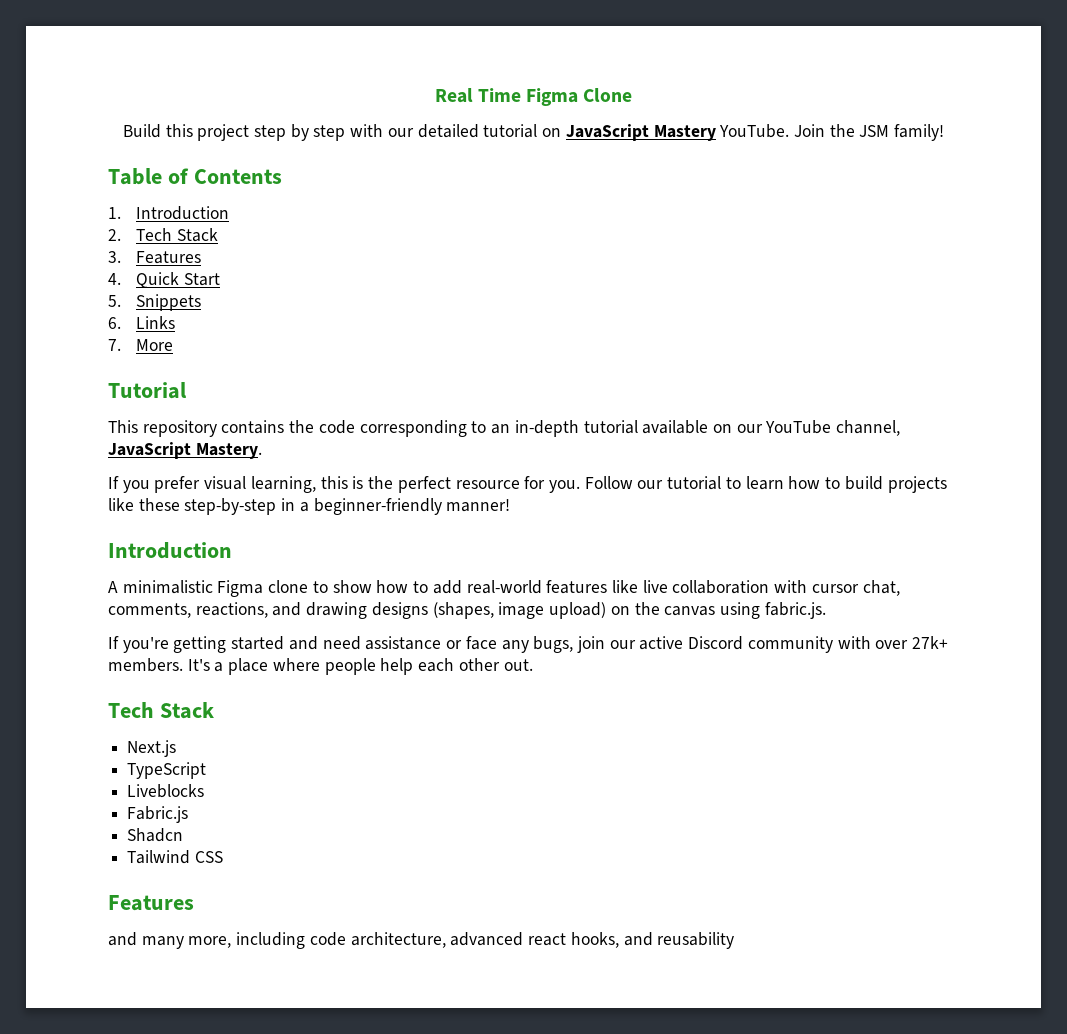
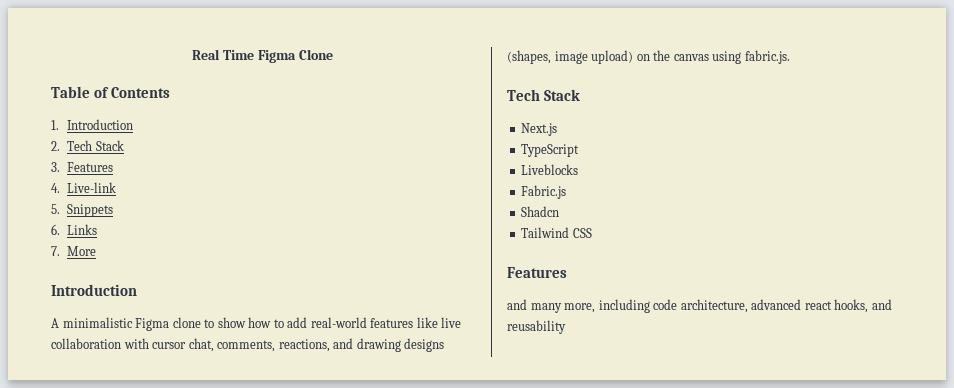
[122,124,945,141] // Build this project step by step with our detailed tutorial on JavaScript Mastery YouTube. Join the JSM family! -> (333, 54) none
[136,272,221,288] Quick Start -> [67,182,117,193] Live-link
[108,382,187,399] [108,420,901,437] [108,442,262,459] [108,476,947,493] [108,498,511,515] // Tutorial // This repository contains the code corresponding to an in-depth tutorial available on our YouTube channel, JavaScript Mastery. // If you prefer visual learning, this is the perfect resource for you. Follow our tutorial to learn how to build projects like these step-by-step in a beginner-friendly manner! -> (97, 251) none
[108,636,949,653] [108,658,533,675] // If you're getting started and need assistance or face any bugs, join our active Discord community with over 27k+ members. It's a place where people help each other out. -> (790, 57) none

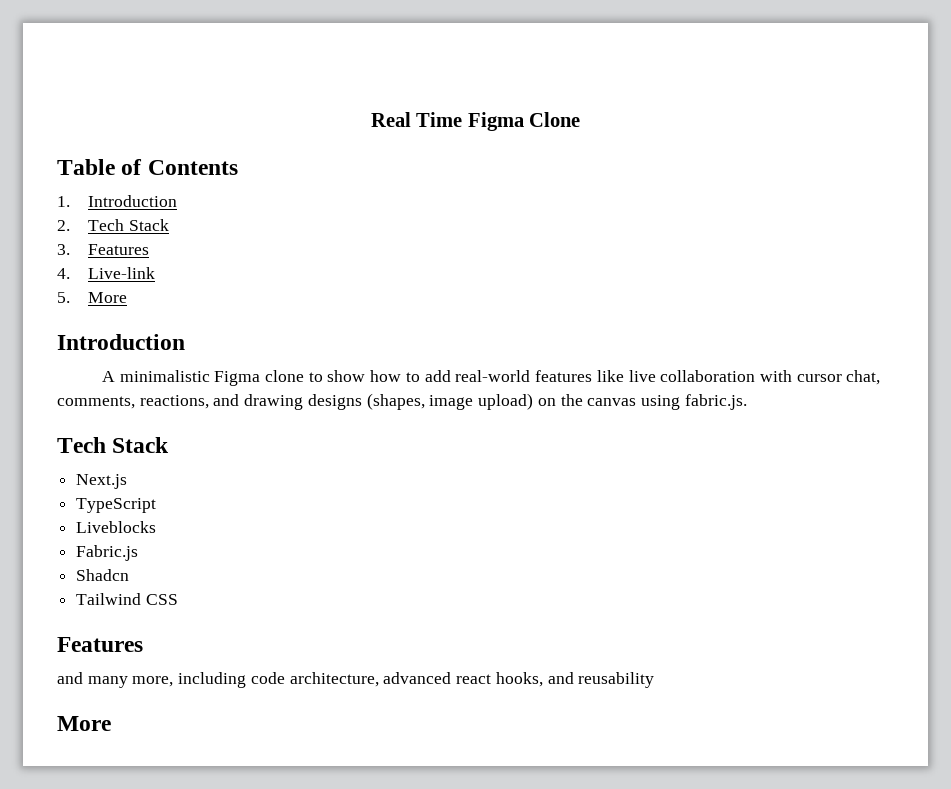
[67,204,114,217] [51,224,98,235] [51,246,60,256] Snippets // 6. Links // 7. -> (70, 297) none
(566, 327) none -> [57,716,111,731] // More

